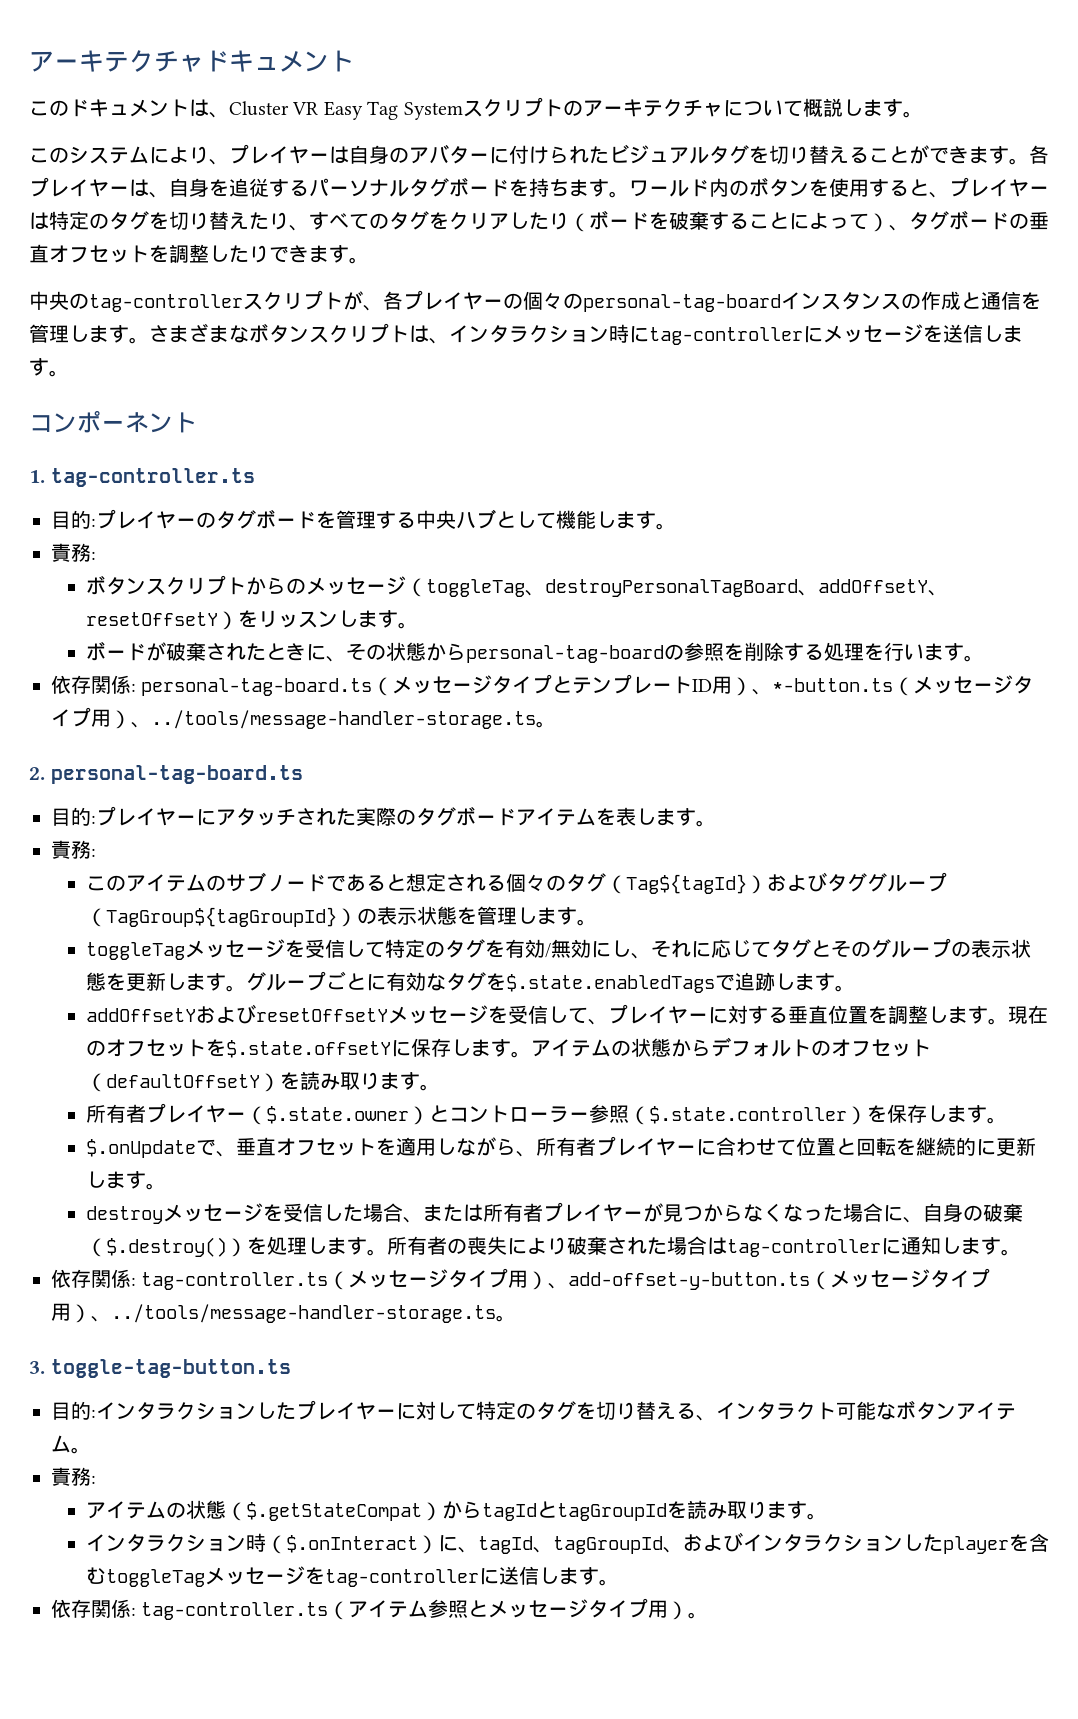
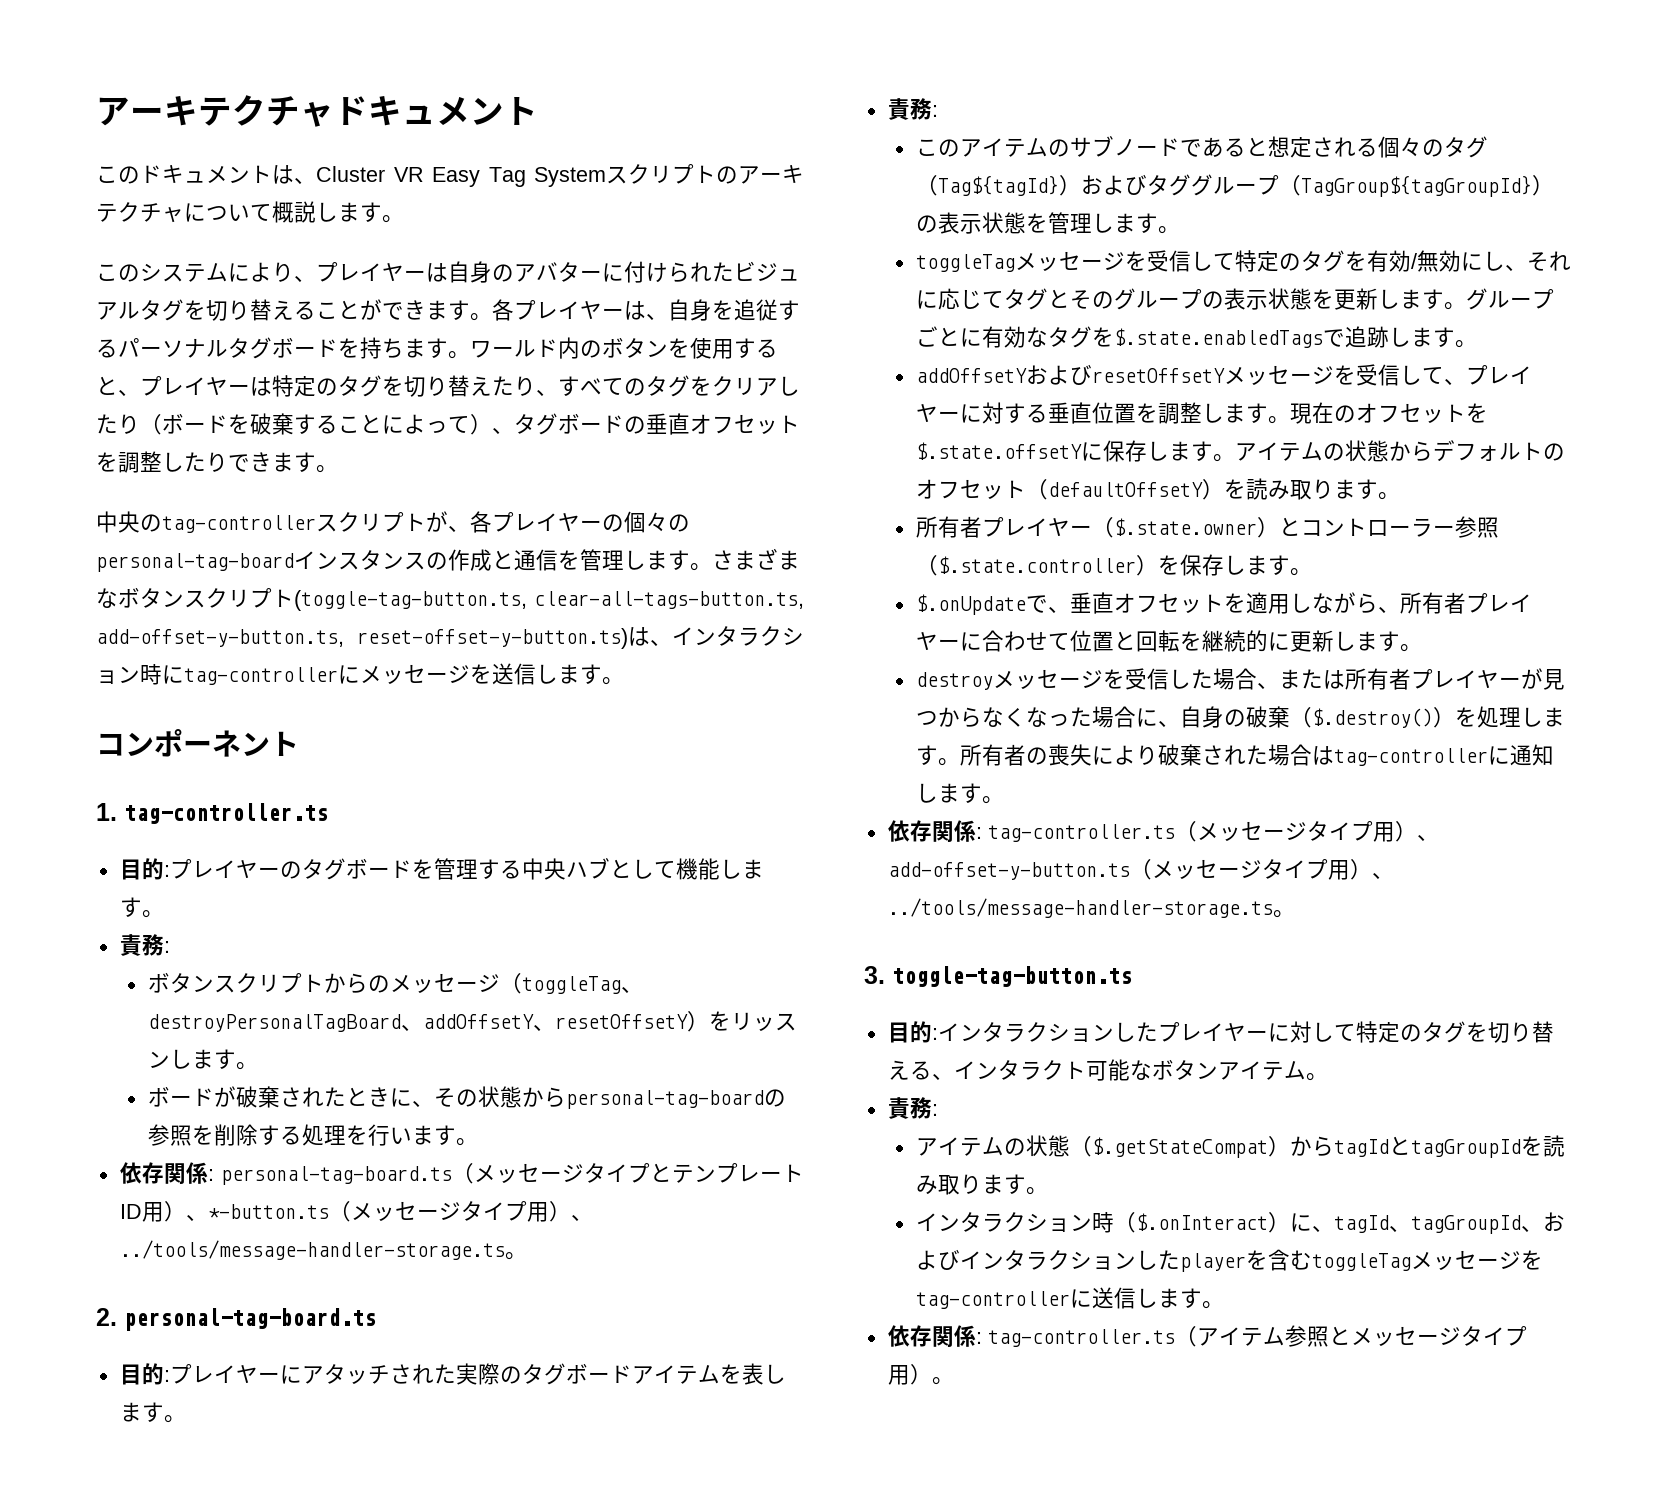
(409, 334) none -> [294,590,804,611] [96,628,628,649] (toggle-tag-button.ts, clear-all-tags-button.ts, add-offset-y-button.ts, reset-offset-y-button.ts)

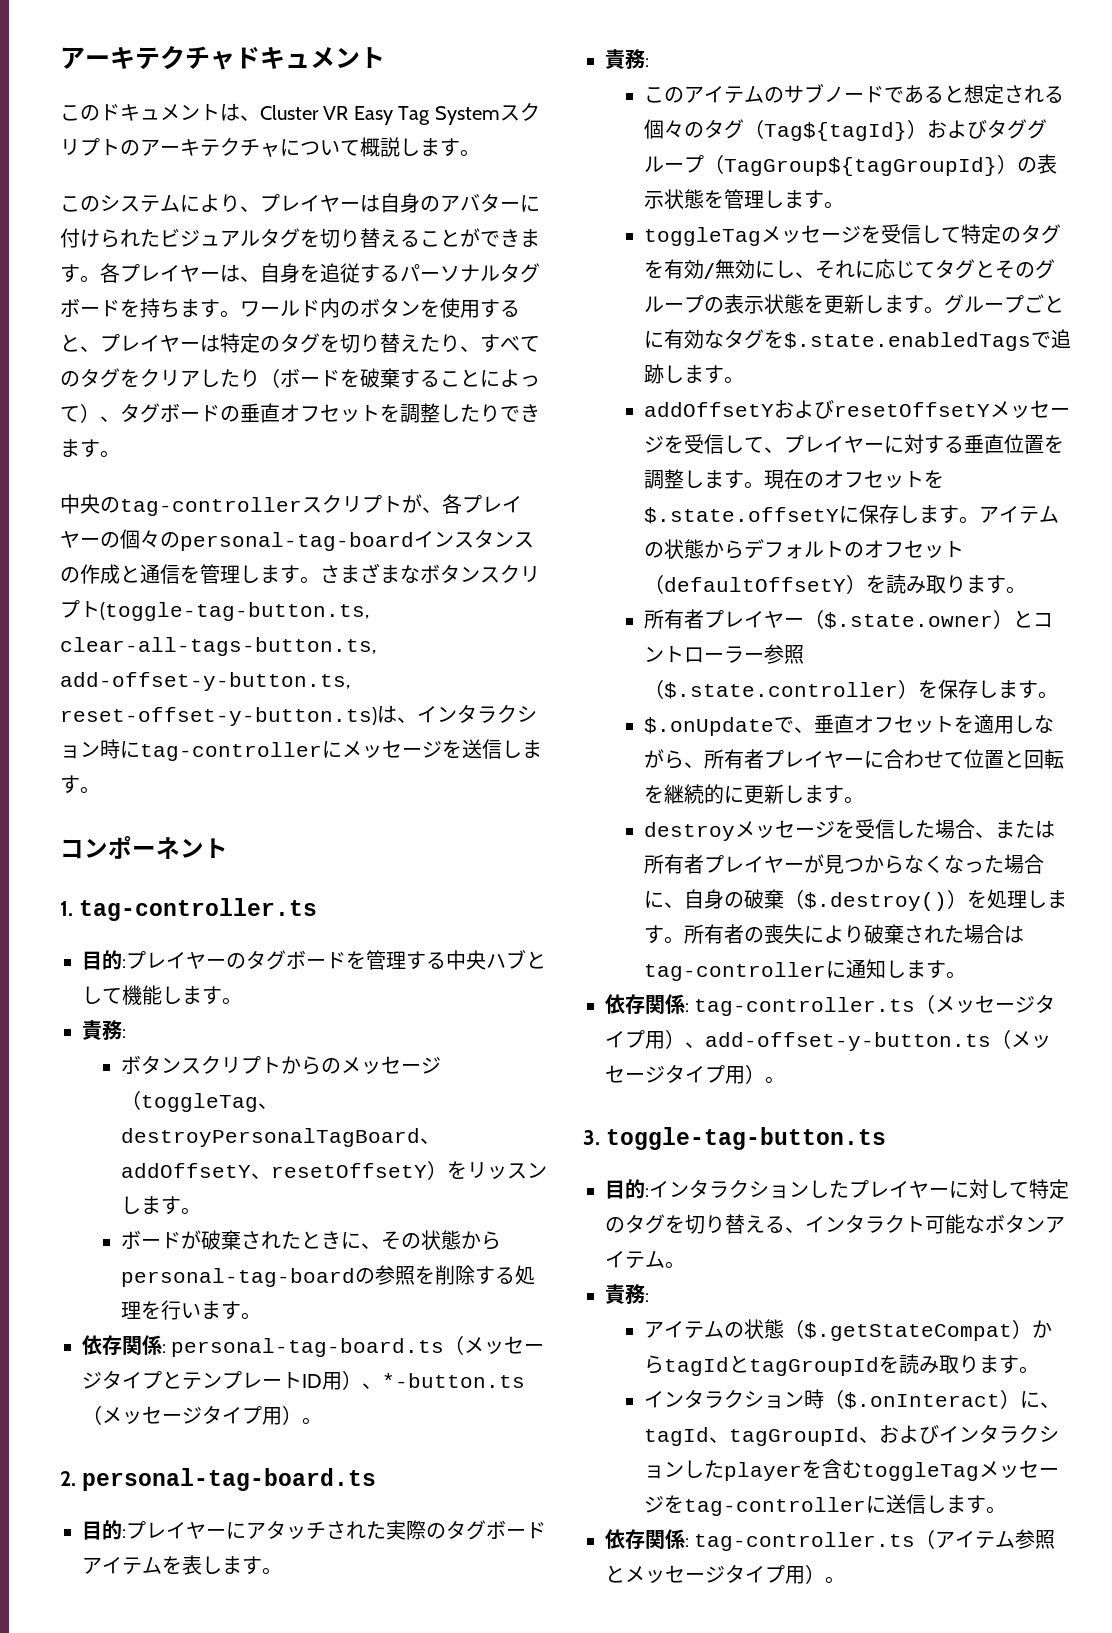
[570,1214,593,1221] [119,1240,505,1260] 、../tools/message-handler-storage.ts -> (302, 1415) none
[1371,872,1394,879] [887,898,1273,918] 、../tools/message-handler-storage.ts -> (765, 1074) none

